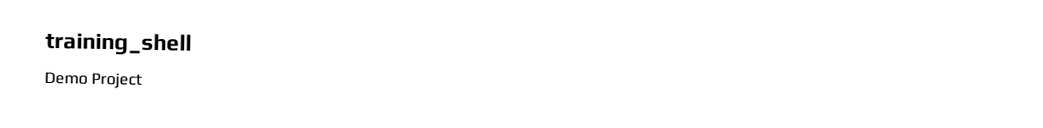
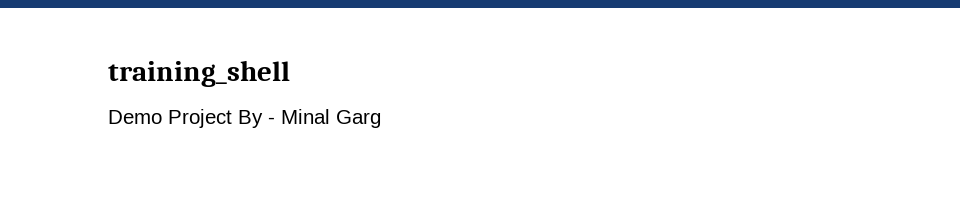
(144, 80) none -> [238,109,381,128] By - Minal Garg

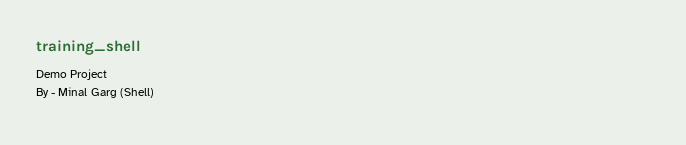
(232, 118) none -> (108, 74) //
(381, 119) none -> [119,88,154,98] (Shell)

